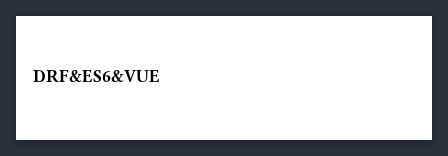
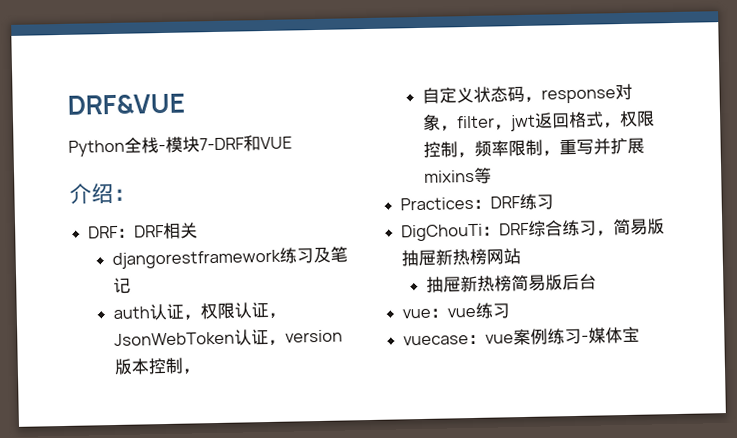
[33,69,160,83] DRF&ES6&VUE -> [67,93,185,115] [68,135,292,157] [69,182,136,205] [88,222,199,240] [112,246,349,270] [113,277,132,295] [113,301,287,321] [114,328,344,346] [114,357,202,375] [422,83,634,104] [422,110,656,132] [423,137,646,159] [424,167,493,184] [400,193,555,211] [401,218,666,242] [401,248,522,267] [426,273,598,293] [402,302,511,319] [403,326,641,346] DRF&VUE // Python全栈-模块7-DRF和VUE // 介绍： // DRF：DRF相关 // djangorestframework练习及笔记 // auth认证，权限认证，JsonWebToken认证，version版本控制， // 自定义状态码，response对象，filter，jwt返回格式，权限控制，频率限制，重写并扩展mixins等 // Practices：DRF练习 // DigChouTi：DRF综合练习，简易版抽屉新热榜网站 // 抽屉新热榜简易版后台 // vue：vue练习 // vuecase：vue案例练习-媒体宝

